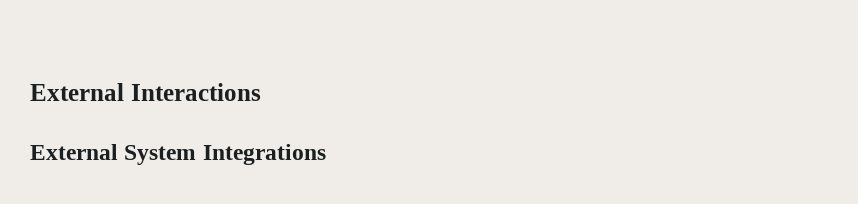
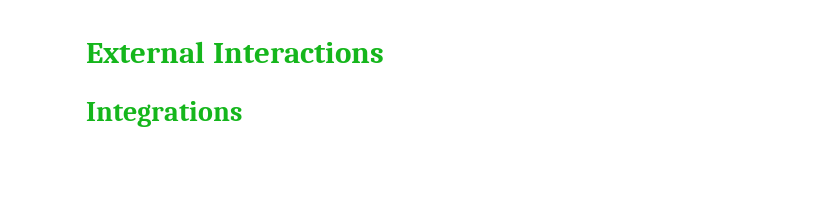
[30,144,197,165] External System -> (385, 52) none

